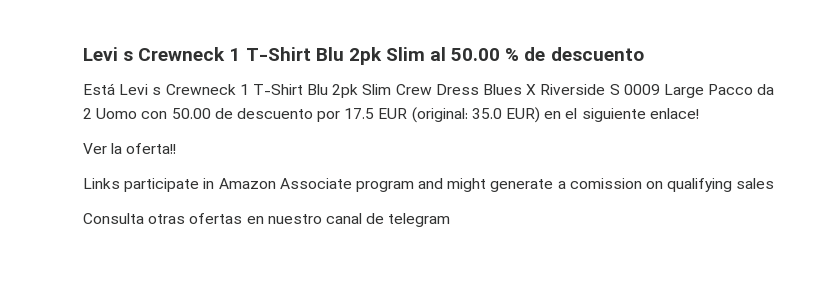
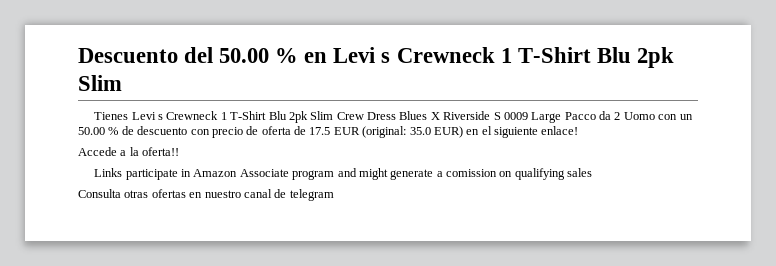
[83,47,644,65] [83,83,115,95] Levi s Crewneck 1 T-Shirt Blu 2pk Slim al 50.00 % de descuento // Está -> [78,47,674,68] [78,75,122,91] [94,112,129,120] Descuento del 50.00 % en Levi s Crewneck 1 T-Shirt Blu 2pk Slim // Tienes
[171,108,341,122] 50.00 de descuento por -> [679,114,693,120] [78,126,306,138] un 50.00 % de descuento con precio de oferta de
[83,143,107,154] Ver -> [78,147,127,156] Accede a

